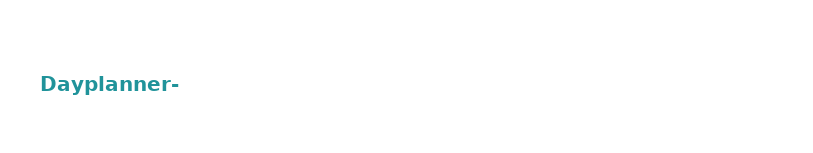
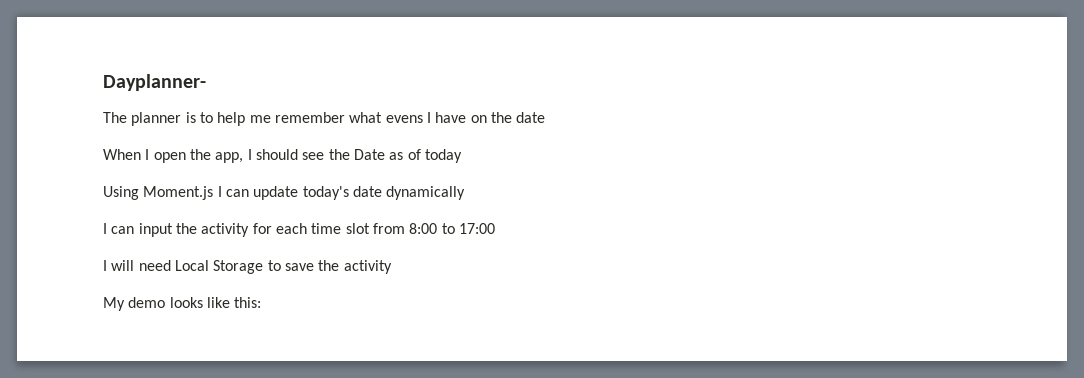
(179, 85) none -> [103,112,546,126] [103,149,462,163] [103,186,466,200] [103,223,495,237] [103,260,392,274] [103,297,262,311] // The planner is to help me remember what evens I have on the date // When I open the app, I should see the Date as of today // Using Moment.js I can update today's date dynamically // I can input the activity for each time slot from 8:00 to 17:00 // I will need Local Storage to save the activity // My demo looks like this:

